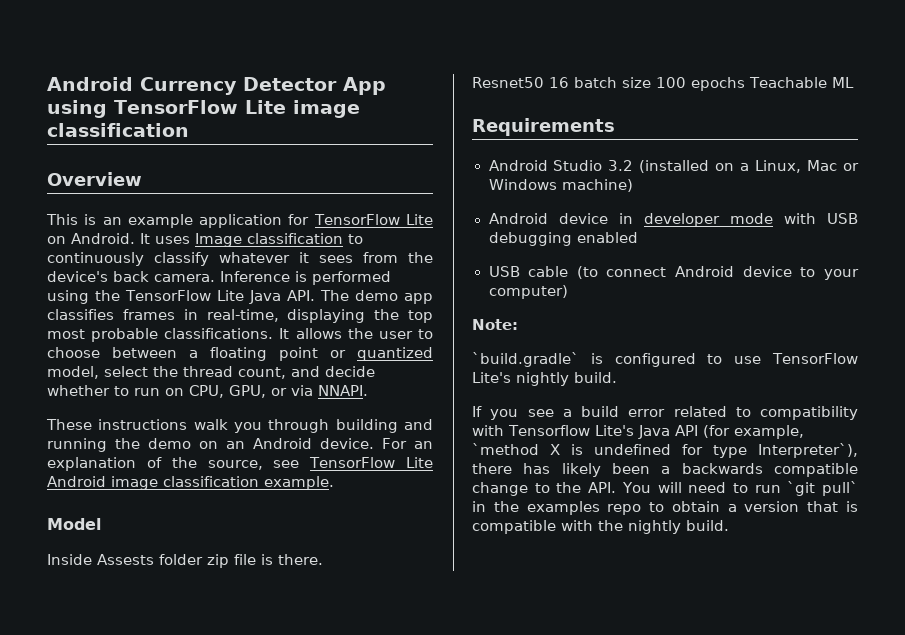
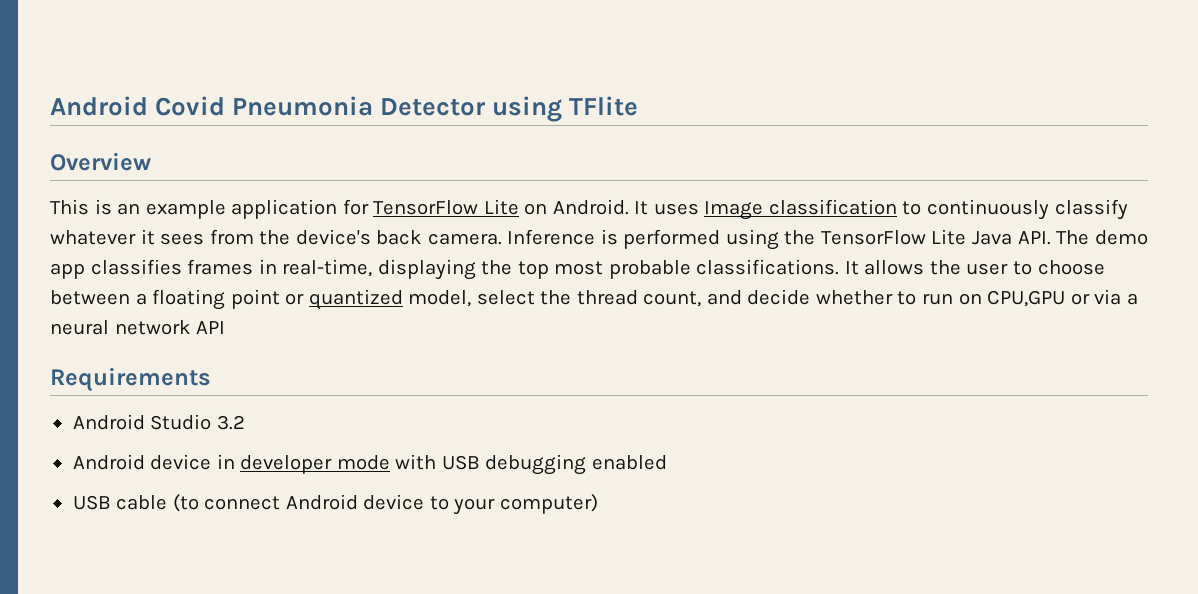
[47,77,386,95] [47,100,360,118] [47,123,189,137] Android Currency Detector App using TensorFlow Lite image classification -> [50,96,639,122] Android Covid Pneumonia Detector using TFlite
[189,385,368,398] [46,419,433,433] [47,438,433,452] [47,457,433,471] [47,476,334,490] [47,518,101,530] [47,554,323,568] [472,77,854,91] [472,118,615,136] [488,160,859,173] [488,179,633,192] CPU, GPU, or via NNAPI. // These instructions walk you through building and running the demo on an Android device. For an explanation of the source, see TensorFlow Lite Android image classification example. // Model // Inside Assests folder zip file is there. // Resnet50 16 batch size 100 epochs Teachable ML // Requirements // Android Studio 3.2 (installed on a Linux, Mac or Windows machine) -> [987,289,1138,307] [50,320,226,335] [50,367,211,392] [72,414,245,430] CPU,GPU or via a neural network API // Requirements // Android Studio 3.2
[472,319,518,330] [472,352,859,367] [472,372,617,386] [472,406,858,420] [472,425,804,439] [472,443,858,458] [472,463,858,477] [472,481,858,496] [472,501,858,515] [472,520,729,534] // Note: // `build.gradle` is configured to use TensorFlow Lite's nightly build. // If you see a build error related to compatibility with Tensorflow Lite's Java API (for example, `method X is undefined for type Interpreter`), there has likely been a backwards compatible change to the API. You will need to run `git pull` in the examples repo to obtain a version that is compatible with the nightly build. -> (598, 504) none

